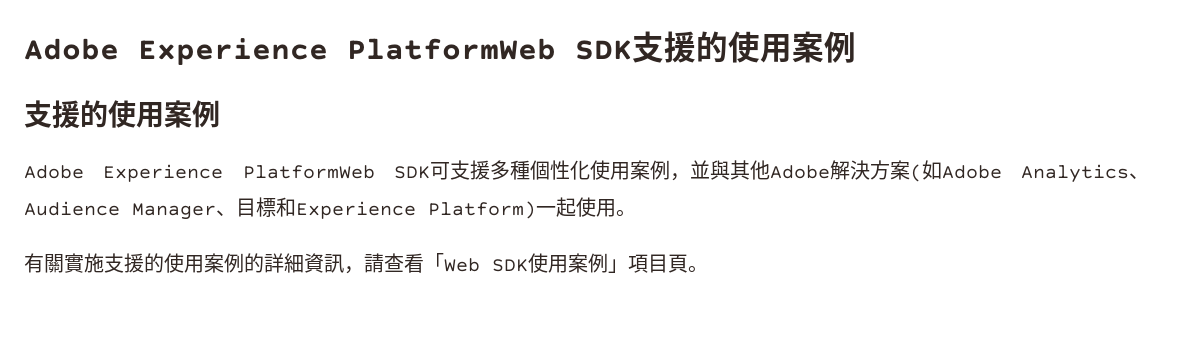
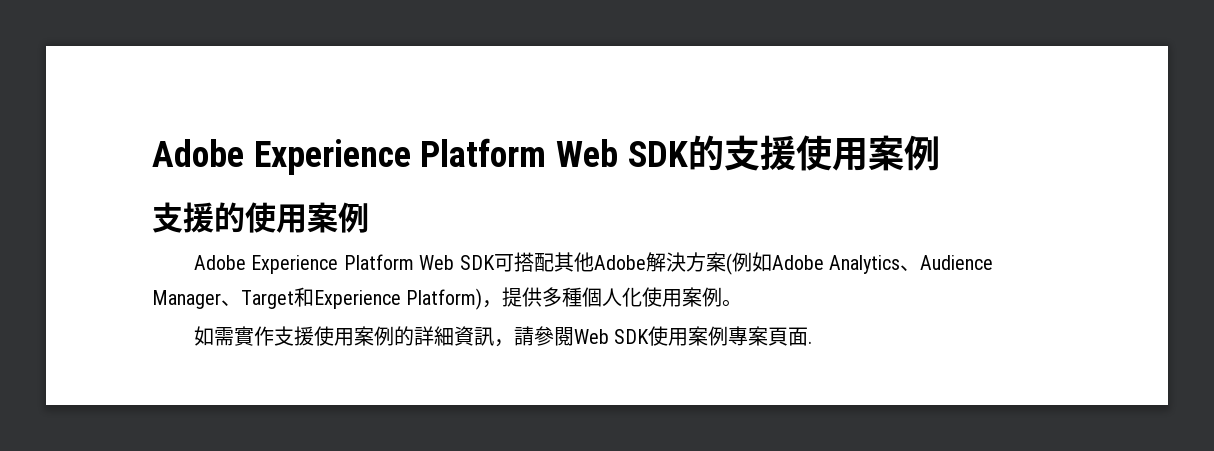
[24,31,728,65] Adobe Experience PlatformWeb SDK支援的 -> [152,135,796,175] Adobe Experience Platform Web SDK的支援
[242,160,730,181] PlatformWeb SDK可支援多種個性化使用案例，並與 -> [343,252,554,272] Platform Web SDK可搭配
(922, 173) none -> [731,252,752,272] 例
[236,197,276,217] 目標 -> [241,290,294,309] Target
[536,197,636,217] [24,253,164,273] 一起使用。 // 有關實施支援的 -> [482,287,743,308] [193,326,314,346] ，提供多種個人化使用案例。 // 如需實作支援
[384,253,444,273] 查看「 -> [533,326,574,346] 參閱
[608,254,708,273] 」項目頁。 -> [728,326,813,346] 專案頁面.

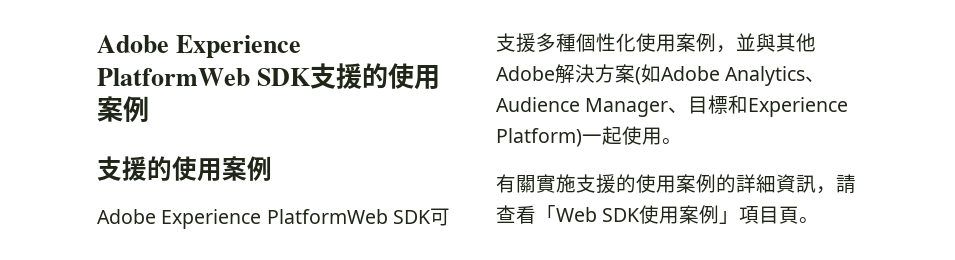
[152,135,796,175] Adobe Experience Platform Web SDK的支援 -> [97,35,302,58] [97,63,389,89] Adobe Experience PlatformWeb SDK支援的
[343,252,554,272] Platform Web SDK可搭配 -> [266,208,450,226] [496,33,776,53] PlatformWeb SDK可支援多種個性化使用案例，並與
[731,252,752,272] 例 -> (641, 76) none
[241,290,294,309] Target -> [688,95,729,114] 目標
[482,287,743,308] [193,326,314,346] ，提供多種個人化使用案例。 // 如需實作支援 -> [582,126,682,145] [496,174,636,194] 一起使用。 // 有關實施支援的
[533,326,574,346] 參閱 -> [496,205,556,224] 查看「
[728,326,813,346] 專案頁面. -> [719,206,820,224] 」項目頁。

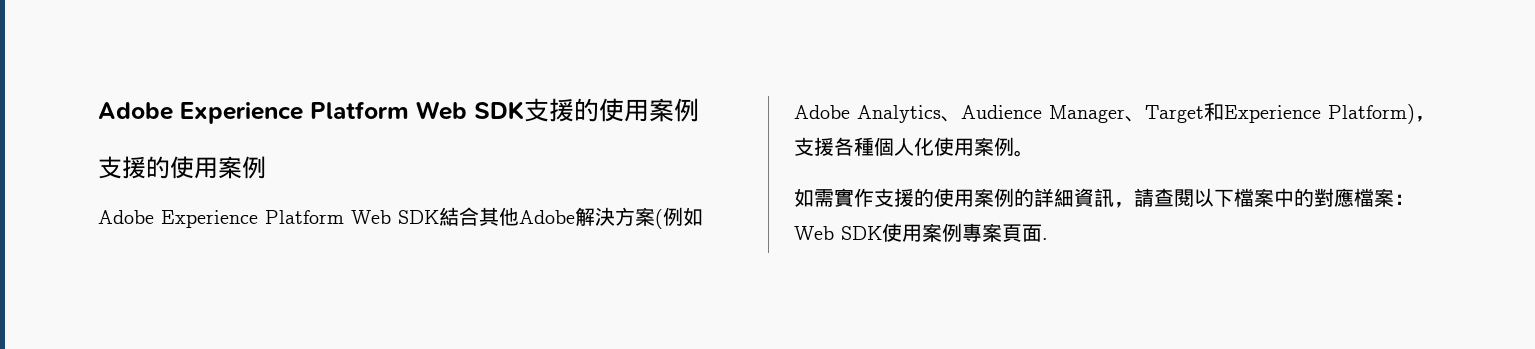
[97,35,302,58] [97,68,250,86] Adobe Experience PlatformWeb -> [98,101,467,124] Adobe Experience Platform Web
[266,208,450,226] [496,33,776,53] PlatformWeb SDK可支援多種個性化使用案例，並與 -> [265,207,479,226] Platform Web SDK結合
(641, 76) none -> [663,207,683,226] 例
[688,95,729,114] 目標 -> [1145,105,1204,123] Target
[582,126,662,145] 一起使用 -> [1415,116,1435,122] [794,137,1014,156] ，支援各種個人化使用案例
[496,174,576,193] 有關實施 -> [794,188,874,207] 如需實作
[516,205,556,224] 看「 -> [1174,188,1414,207] 閱以下檔案中的對應檔案：
[719,206,820,224] 」項目頁。 -> [962,223,1048,242] 專案頁面.

